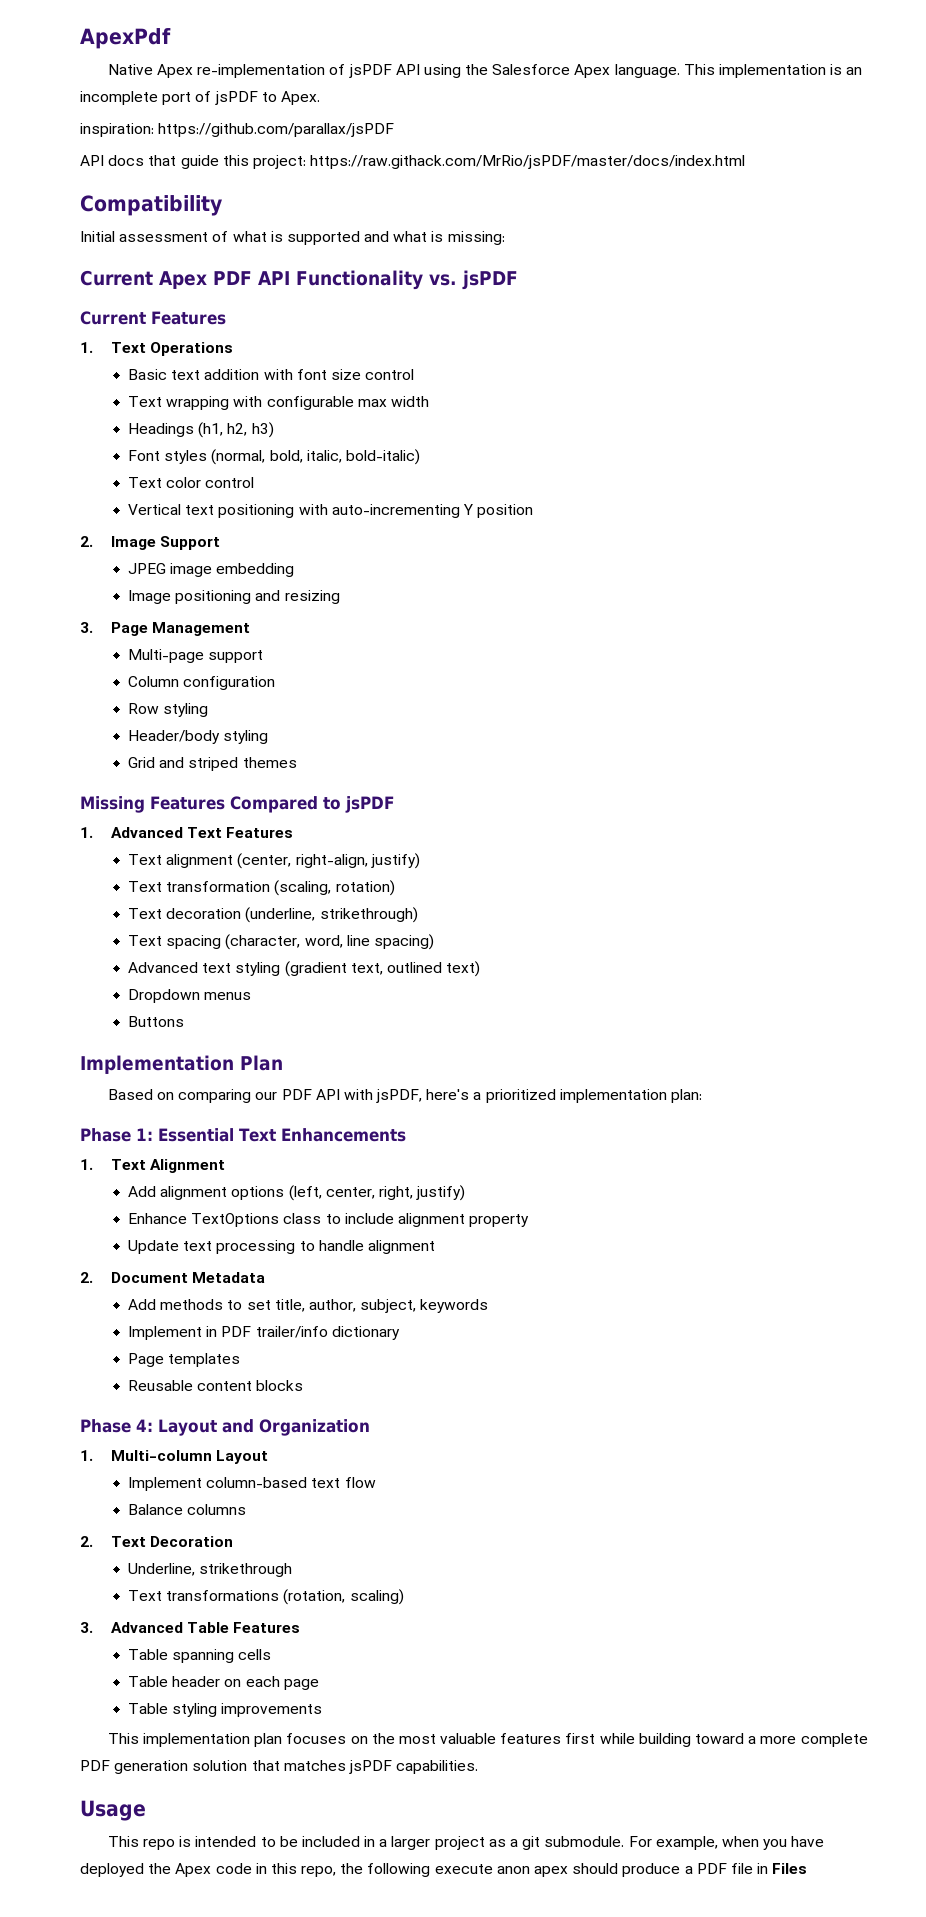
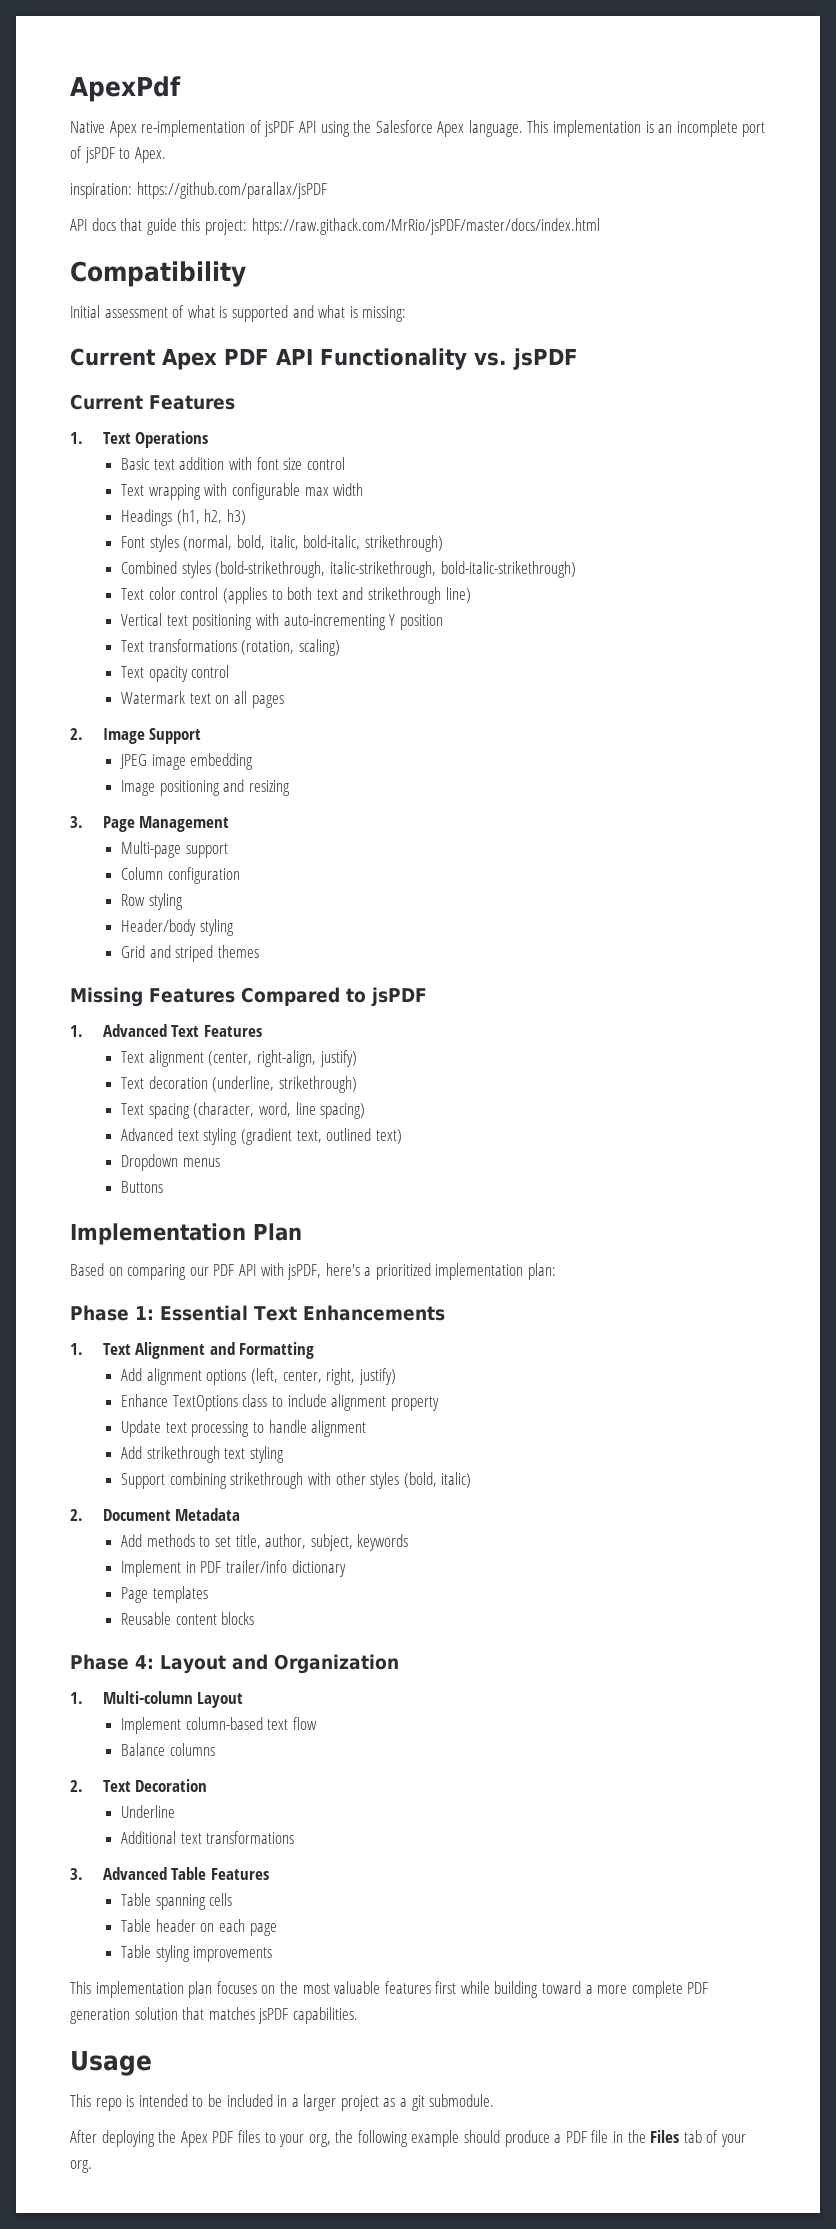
[345,449,420,465] [127,477,255,488] bold-italic) // Text color control -> [303,535,443,552] [121,561,576,578] [121,587,471,604] bold-italic, strikethrough) // Combined styles (bold-strikethrough, italic-strikethrough, bold-italic-strikethrough) // Text color control (applies to both text and strikethrough line)
(534, 511) none -> [121,639,340,656] [121,665,230,682] [121,691,284,708] // Text transformations (rotation, scaling) // Text opacity control // Watermark text on all pages
[127,880,395,896] // Text transformation (scaling, rotation) -> (357, 1058) none
(226, 1166) none -> [209,1342,315,1359] and Formatting
(435, 1247) none -> [121,1446,284,1463] [121,1472,472,1489] // Add strikethrough text styling // Support combining strikethrough with other styles (bold, italic)
[127,1563,293,1577] [127,1589,404,1605] Underline, strikethrough // Text transformations (rotation, scaling) -> [121,1805,176,1818] [121,1831,295,1844] Underline // Additional text transformations
[628,1836,825,1850] [80,1863,569,1877] For example, when you have deployed the Apex code in this repo, the following execute anon apex -> [70,2130,460,2147] // After deploying the Apex PDF files to your org, the following example
[772,1863,808,1874] Files -> [627,2130,746,2147] [70,2160,92,2173] the Files tab of your org.

